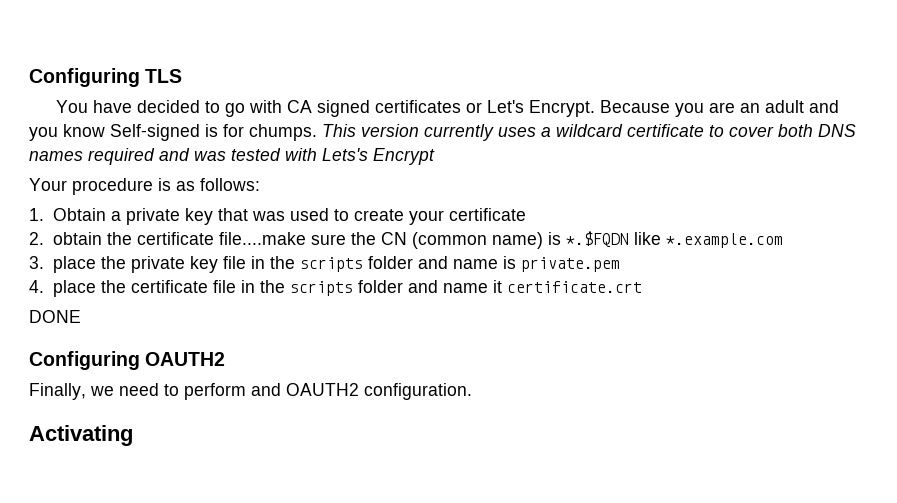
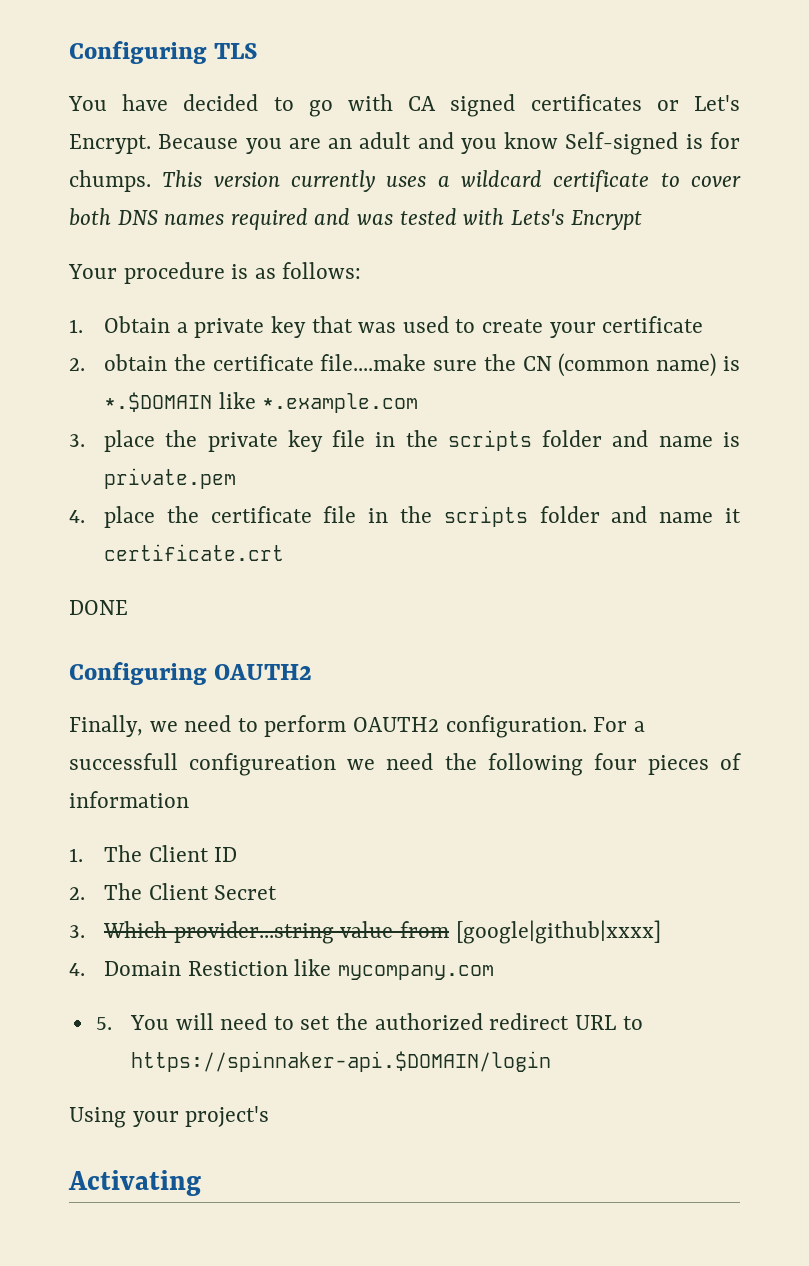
[565,231,629,247] *.$FQDN -> [104,392,213,412] *.$DOMAIN
[251,383,281,396] and -> (347, 726) none
(472, 391) none -> [593,717,645,732] [69,753,741,776] [69,791,189,808] [69,845,238,862] [69,883,278,900] [69,920,661,944] [69,959,494,980] [95,1013,643,1030] [130,1051,551,1072] [69,1106,270,1128] For a successfull configureation we need the following four pieces of information // 1. The Client ID // 2. The Client Secret // 3. Which provider...string value from [google|github|xxxx] // 4. Domain Restiction like mycompany.com // 5. You will need to set the authorized redirect URL to https://spinnaker-api.$DOMAIN/login // Using your project's

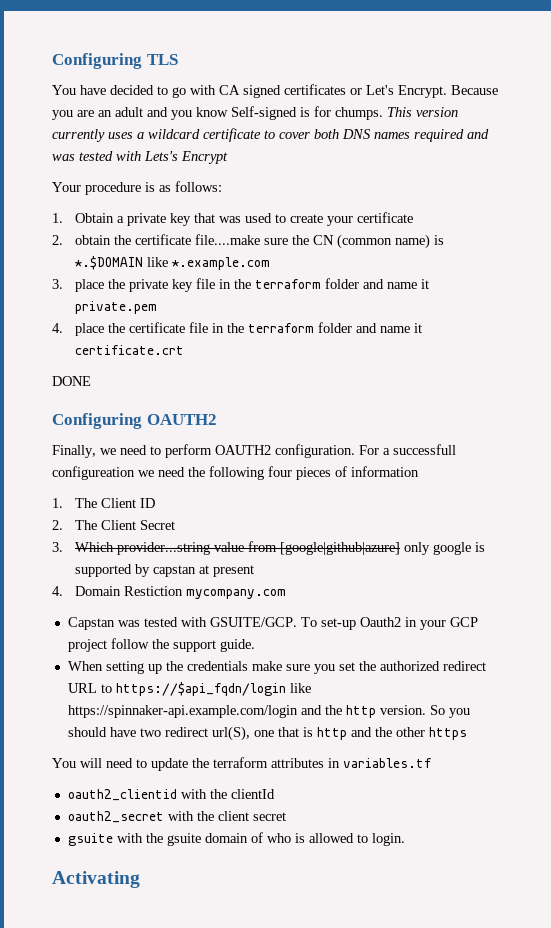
[447,430,740,451] scripts folder and name is -> [254,278,429,289] terraform folder and name it
[443,506,528,527] scripts -> [247,323,314,333] terraform
[455,920,661,944] [google|github|xxxx] -> [279,542,485,555] [74,564,254,577] [google|github|azure] only google is supported by capstan at present
[294,959,332,976] like -> (183, 591) none
[95,1013,294,1030] 5. You will need to -> [67,617,478,630] [67,638,255,652] [67,661,335,674] Capstan was tested with GSUITE/GCP. To set-up Oauth2 in your GCP project follow the support guide. // When setting up the credentials make sure you
[130,1051,551,1072] [69,1106,270,1128] https://spinnaker-api.$DOMAIN/login // Using your project's -> [115,682,311,696] [67,705,470,718] [67,726,467,741] [52,757,431,771] [67,789,275,801] [67,811,286,823] [67,832,405,846] https://$api_fqdn/login like https://spinnaker-api.example.com/login and the http version. So you should have two redirect url(S), one that is http and the other https // You will need to update the terraform attributes in variables.tf // oauth2_clientid with the clientId // oauth2_secret with the client secret // gsuite with the gsuite domain of who is allowed to login.

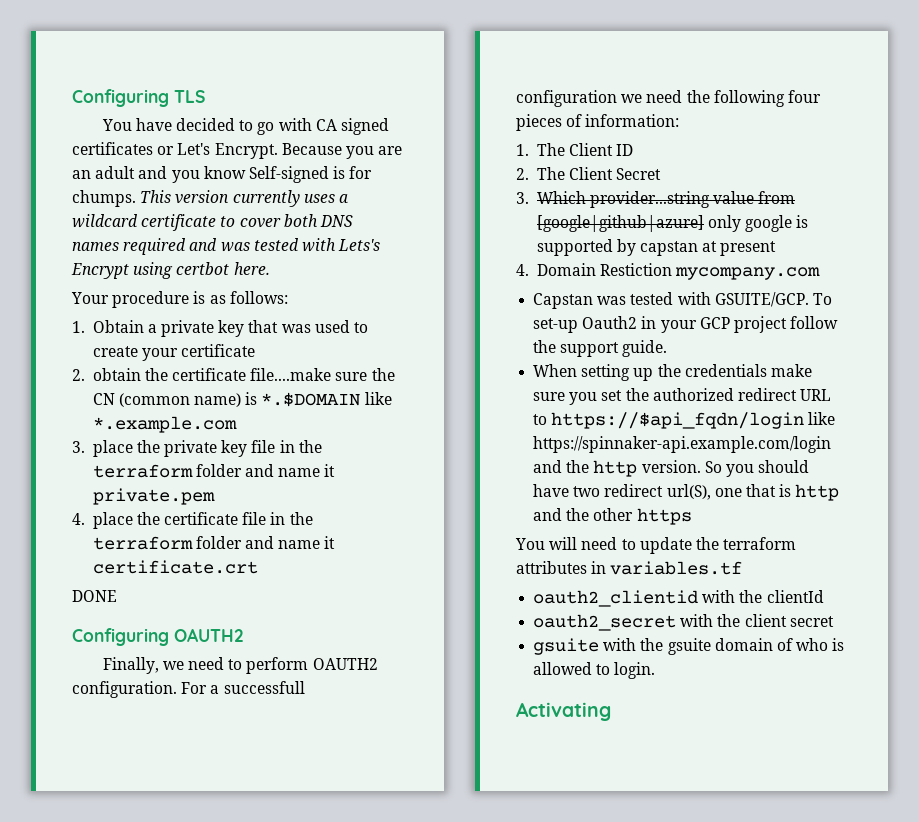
(228, 157) none -> [133,262,270,279] using certbot here.
[52,466,135,480] configureation -> [516,90,617,107] configuration
[351,466,419,477] information -> [585,114,680,127] information:

